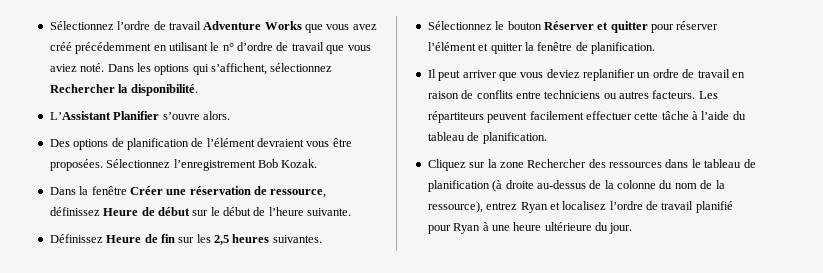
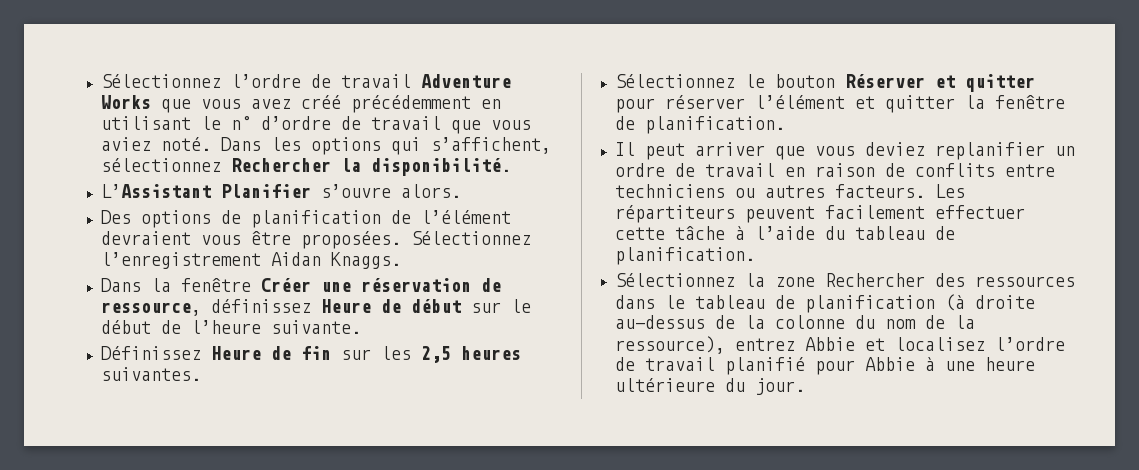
[257,159,318,168] Bob Kozak. -> [270,252,401,269] Aidan Knaggs.
[427,159,486,171] Cliquez sur -> [614,273,735,287] Sélectionnez
[520,202,548,213] Ryan -> [804,337,855,351] Abbie
[453,223,481,234] Ryan -> [864,357,915,371] Abbie

